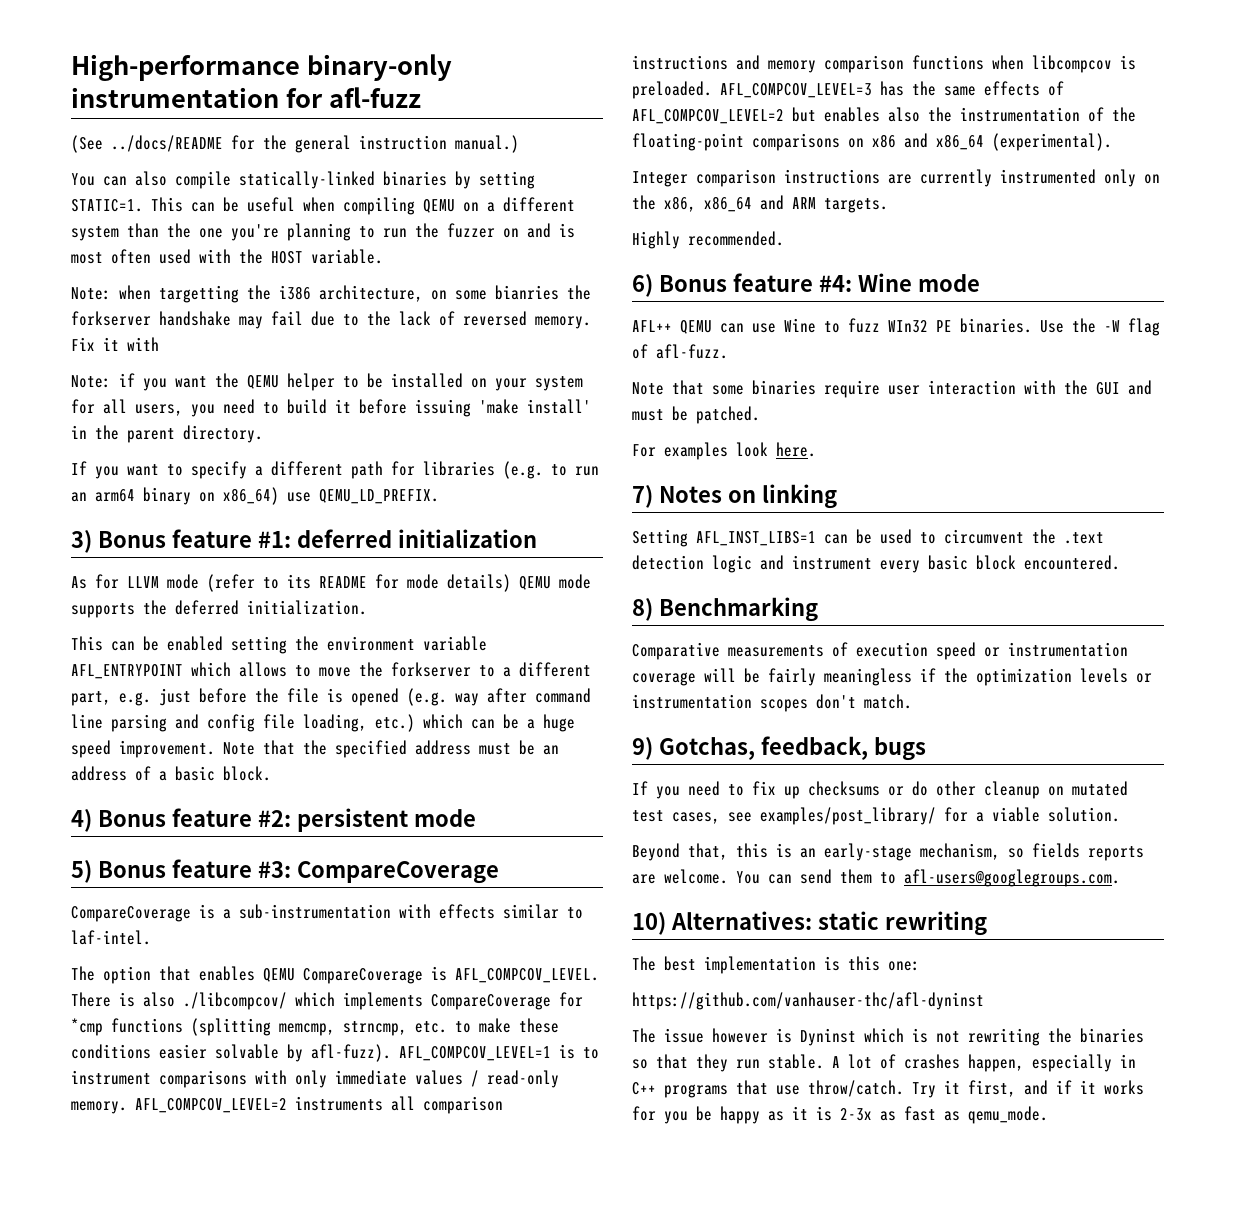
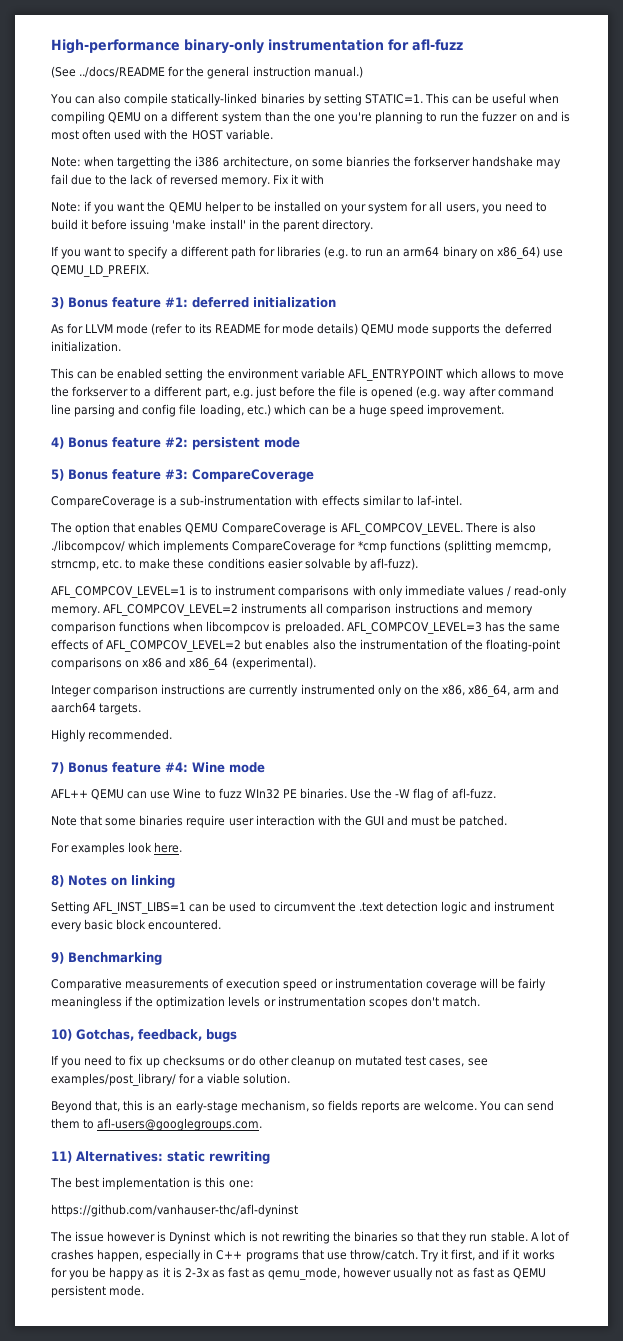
[223,740,559,758] [71,766,271,781] Note that the specified address must be an address of a basic block. -> (505, 410) none
(391, 1053) none -> (418, 564) //
[704,195,816,212] x86_64 and ARM -> [468,684,560,697] [51,702,96,713] x86_64, arm and aarch64
[632,274,653,297] 6) -> [51,762,64,774] 7)
[632,485,653,508] 7) -> [51,875,64,887] 8)
[632,598,653,621] 8) -> [51,952,64,964] 9)
[632,737,653,760] 9) -> [51,1029,72,1041] 10)
[632,912,666,935] 10) -> [51,1151,72,1163] 11)
[968,1106,1048,1124] qemu_mode. -> [268,1267,546,1280] [51,1285,145,1298] qemu_mode, however usually not as fast as QEMU persistent mode.

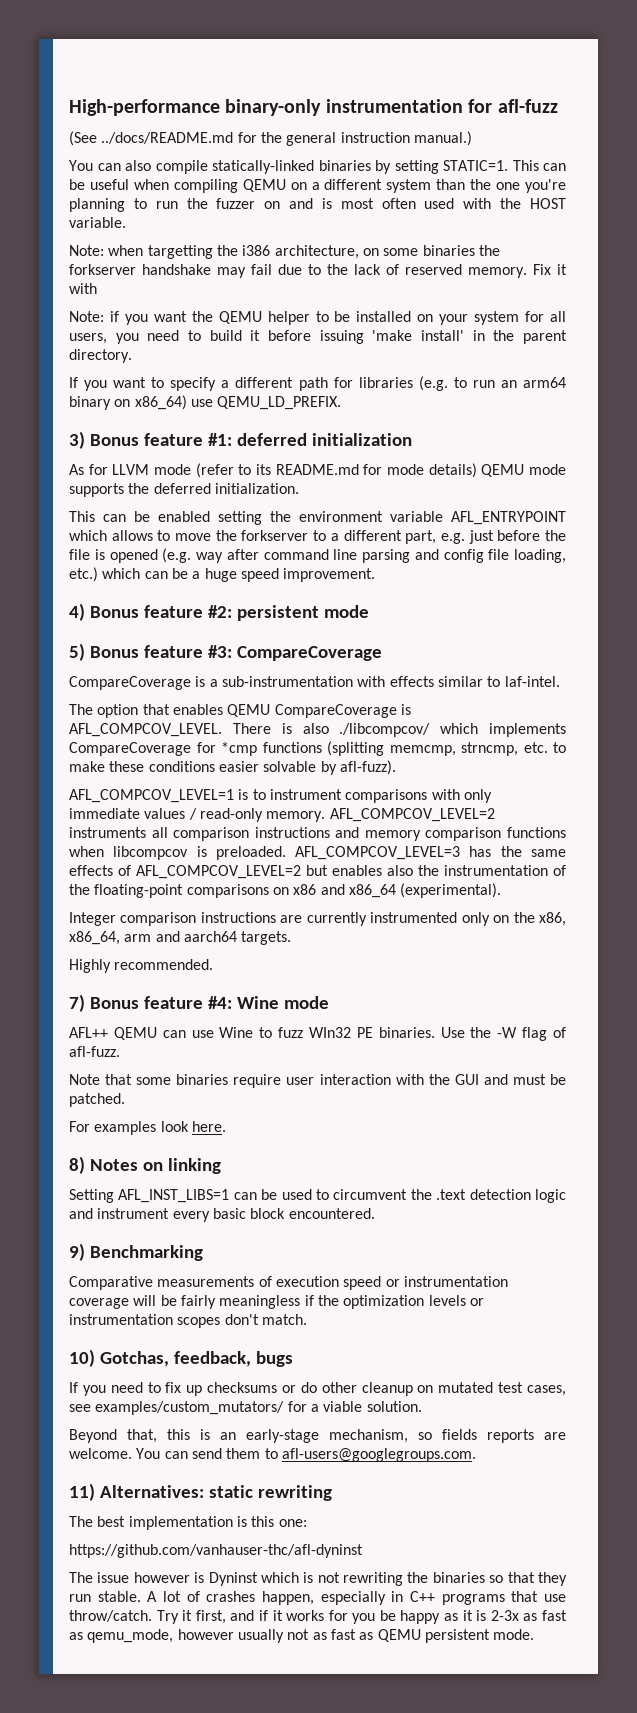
[79,66,166,78] ../docs/README -> [101,132,234,144] ../docs/README.md
[345,156,390,167] bianries -> [422,245,475,256] binaries
[169,174,218,185] reversed -> [405,264,462,275] reserved
[214,324,261,333] README -> [275,464,359,475] README.md
[51,1073,176,1086] examples/post_library/ -> [95,1401,285,1415] examples/custom_mutators/

